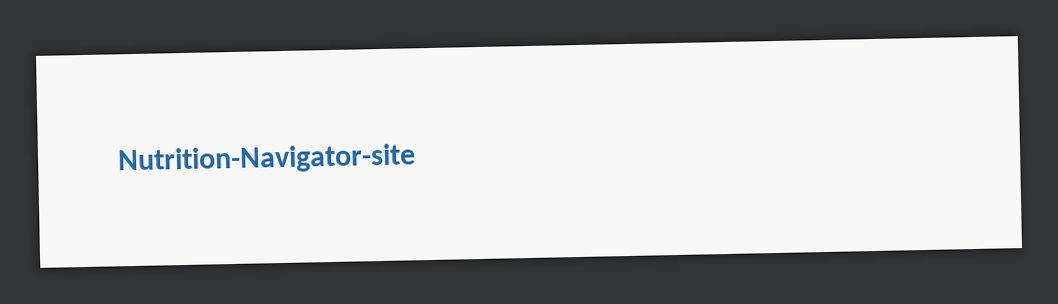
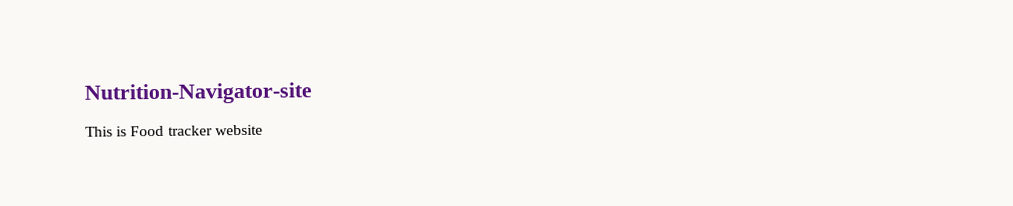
(416, 159) none -> [85,124,263,137] // This is Food tracker website

